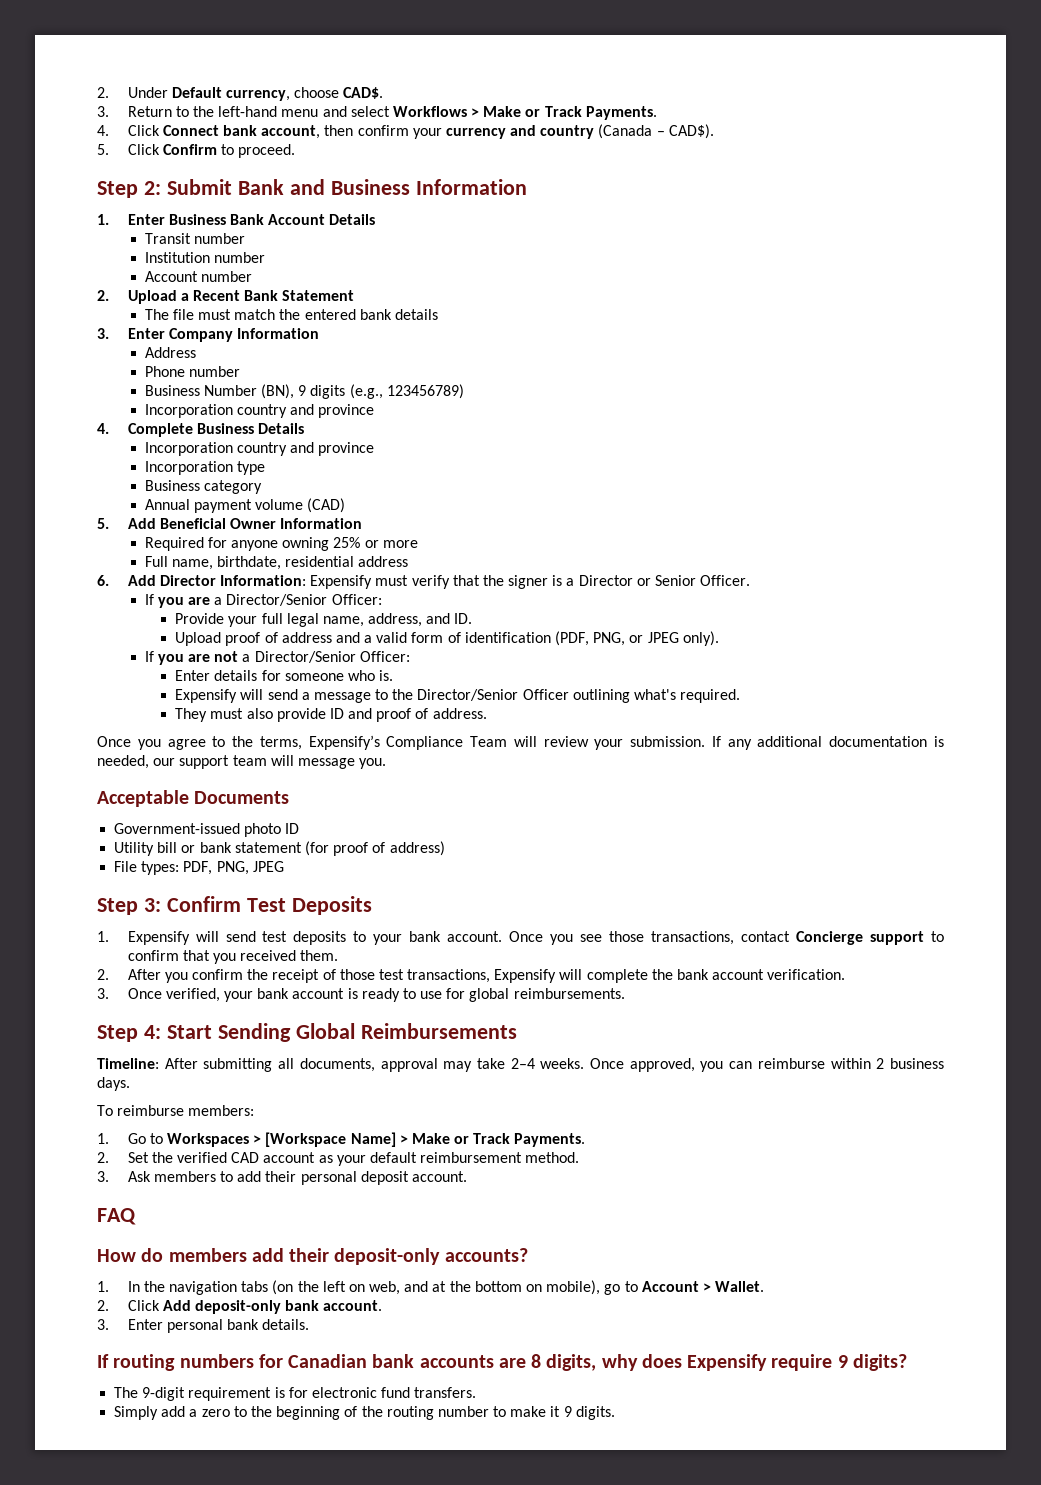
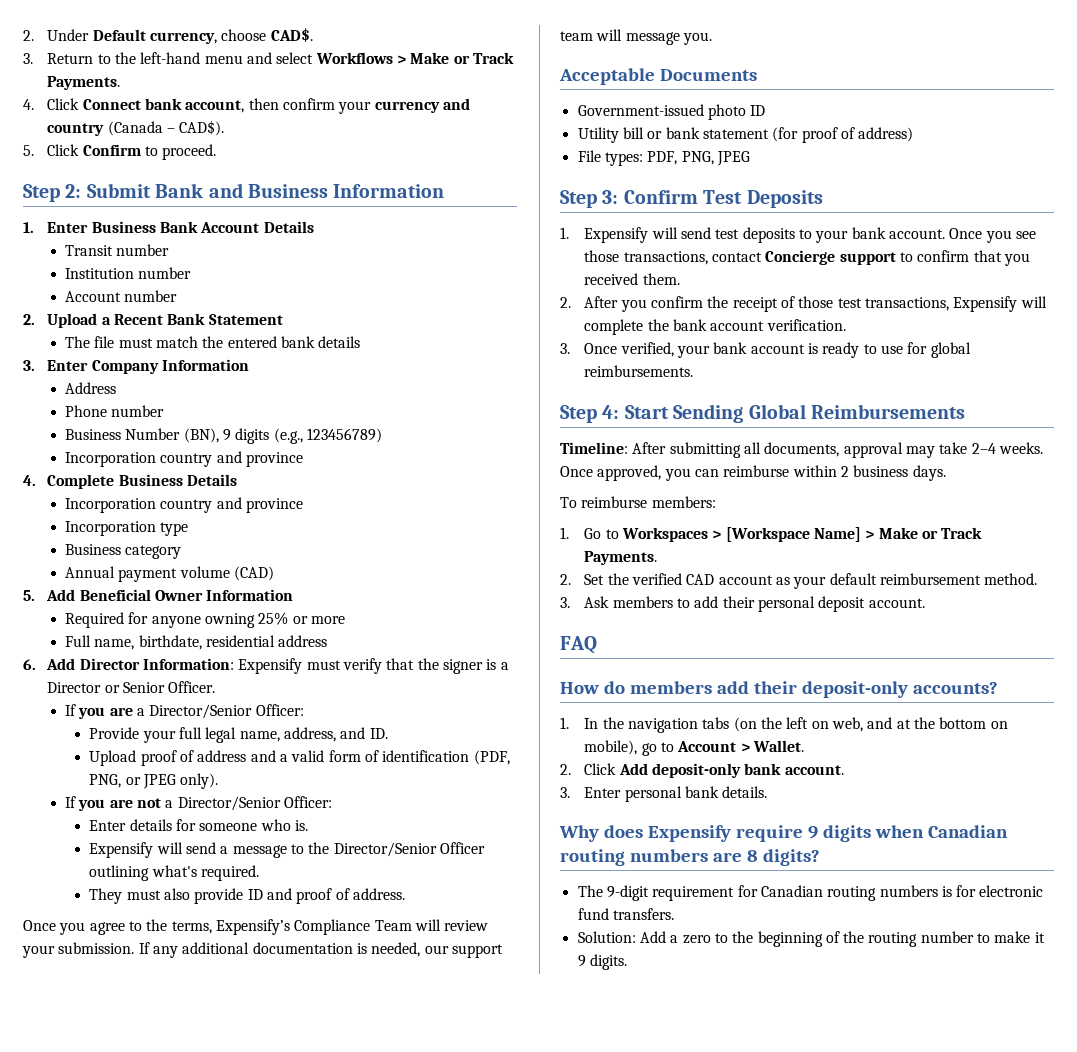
[97,1354,848,1371] If routing numbers for Canadian bank accounts are 8 digits, why does Expensify require 9 -> [559,825,1008,842] [560,849,758,866] Why does Expensify require 9 digits when Canadian routing numbers are 8
(272, 1394) none -> [737,885,938,901] for Canadian routing numbers
[114,1406,186,1420] Simply add -> [577,931,666,943] Solution: Add

